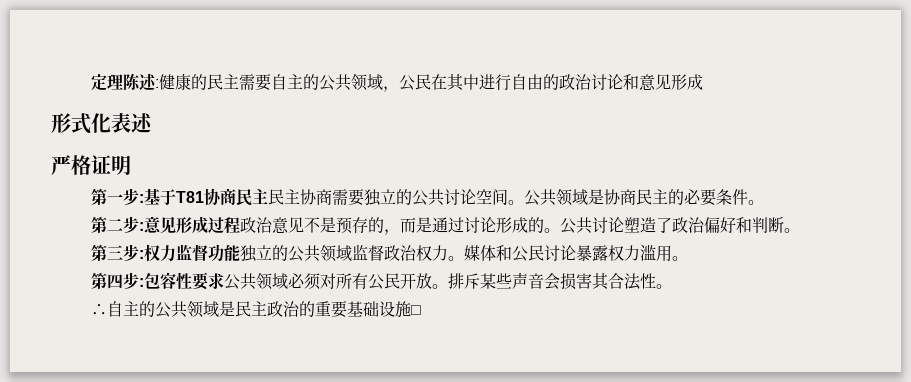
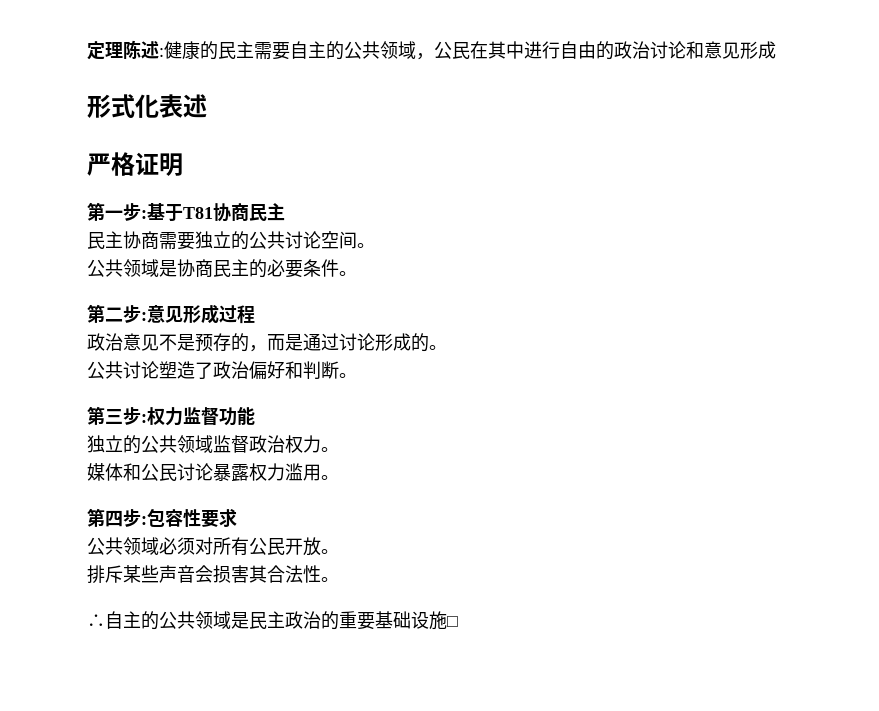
(269, 196) none -> (285, 212) //
(525, 202) none -> (375, 245) //
(241, 225) none -> (255, 314) //
(561, 230) none -> (447, 347) //
(241, 253) none -> (255, 416) //
(465, 258) none -> (339, 449) //
(225, 281) none -> (237, 518) //
(449, 286) none -> (339, 551) //

